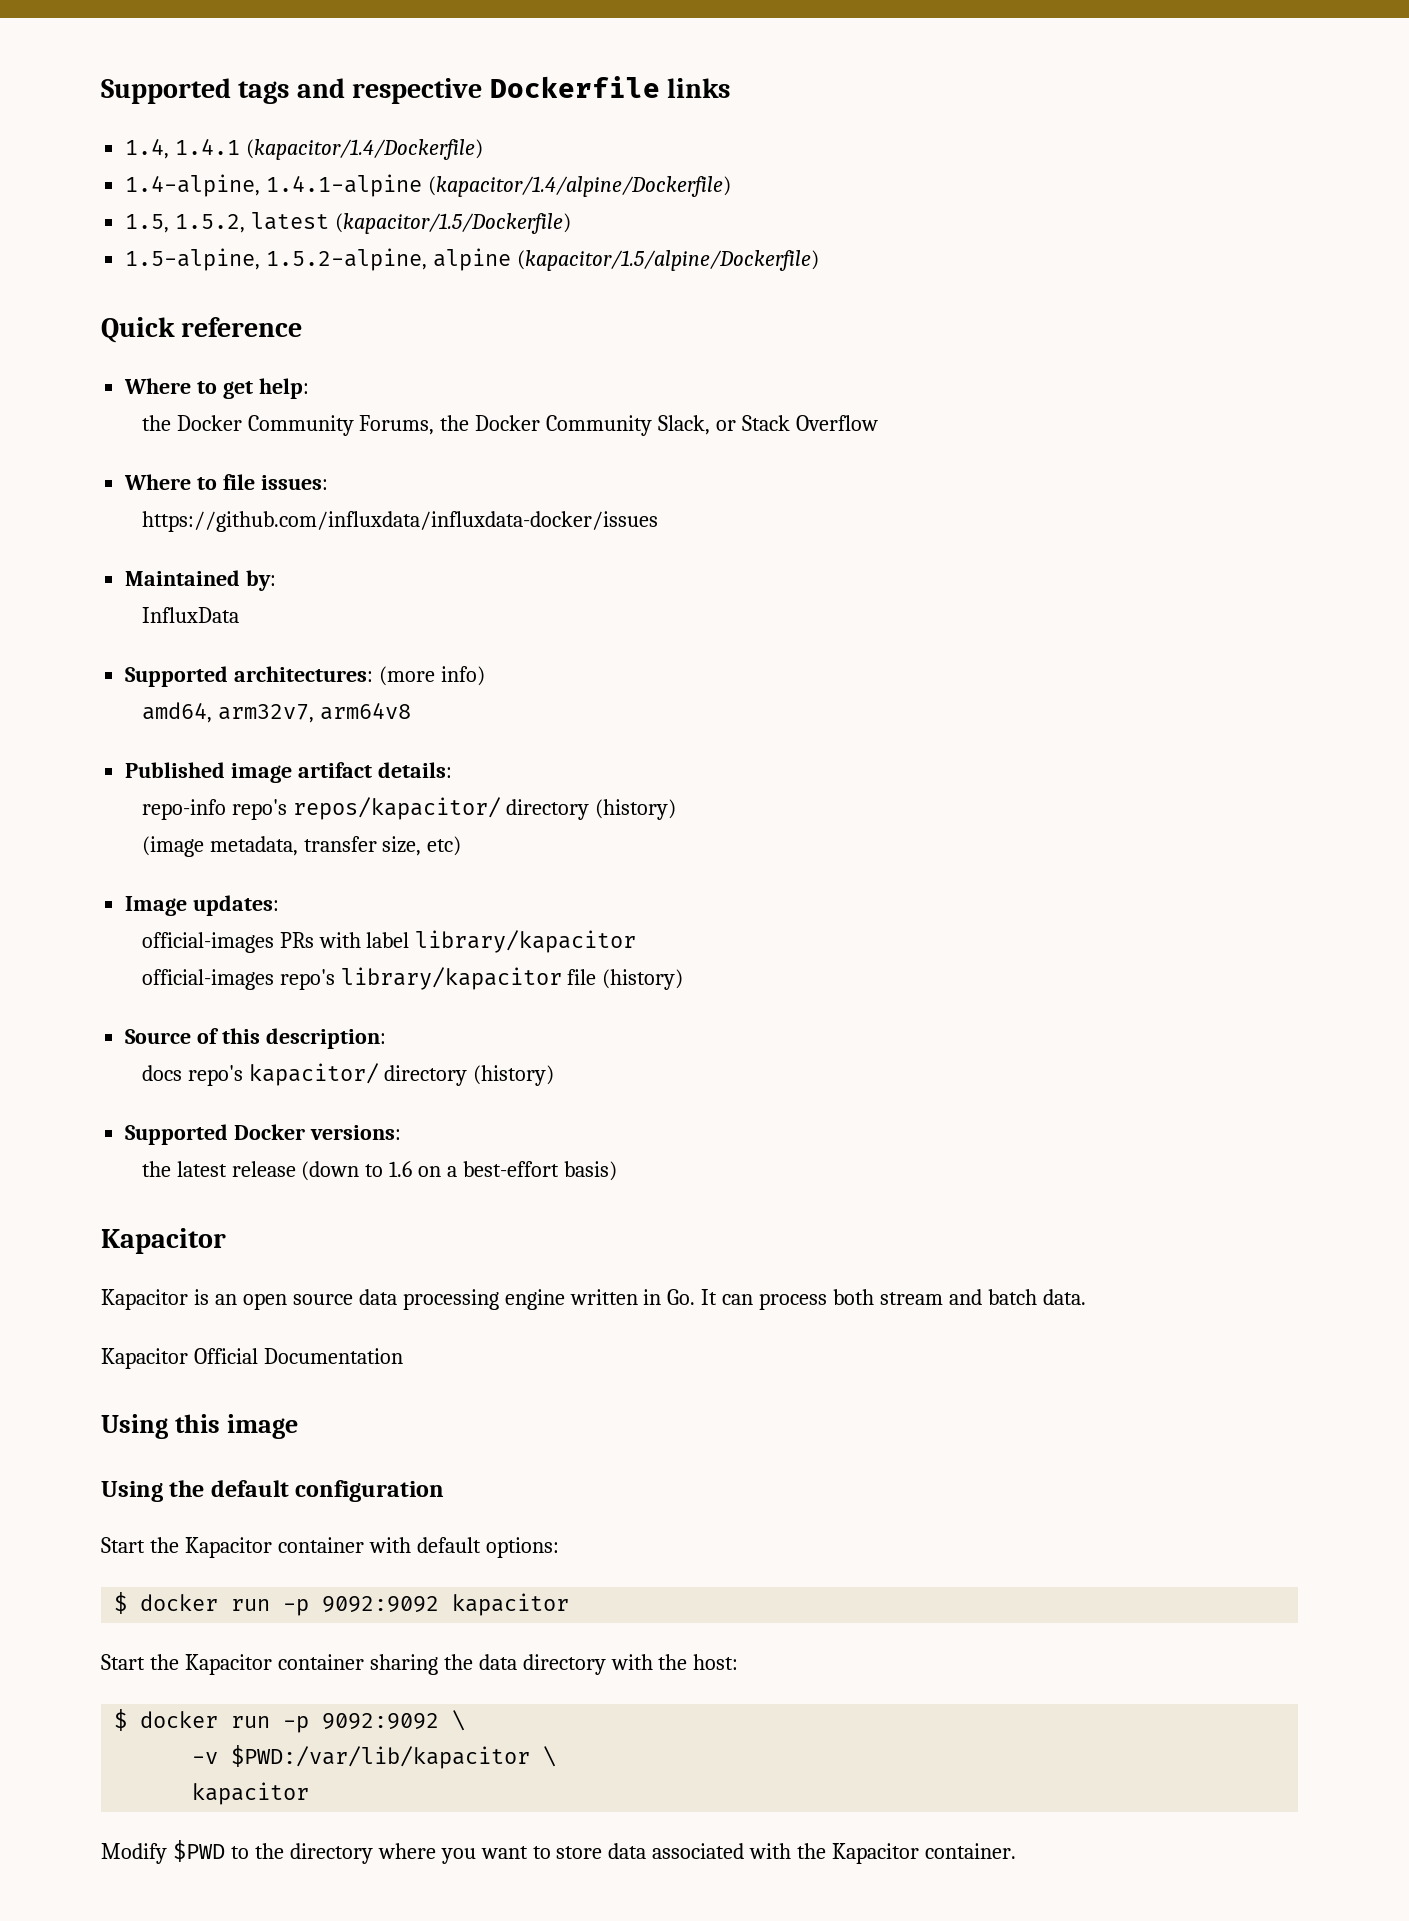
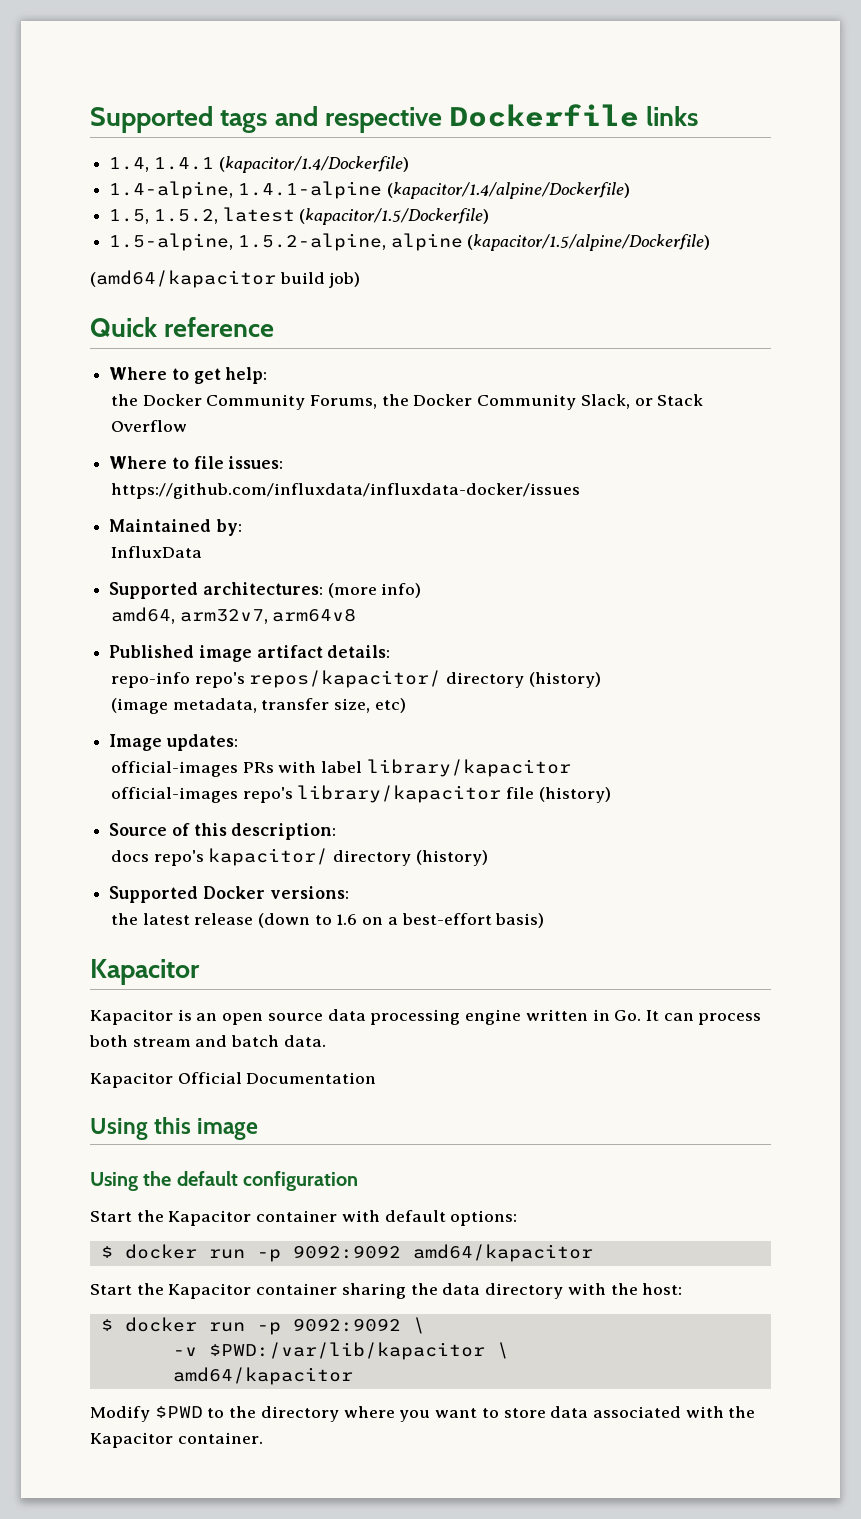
(820, 260) none -> [90,270,361,288] // (amd64/kapacitor build job)
[452,1593,570,1616] kapacitor -> [412,1244,593,1262] amd64/kapacitor
[192,1782,310,1805] kapacitor -> [172,1367,353,1385] amd64/kapacitor

